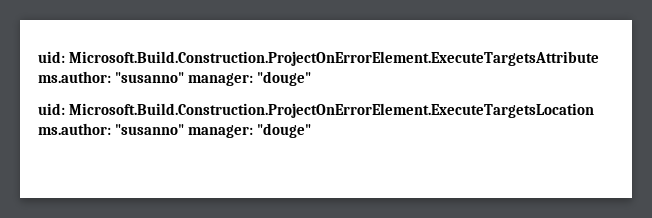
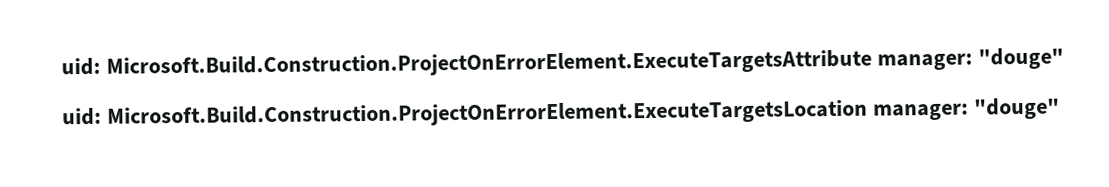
[38,71,185,83] ms.author: "susanno" -> (872, 64) none
[38,123,185,135] ms.author: "susanno" -> (868, 114) none

